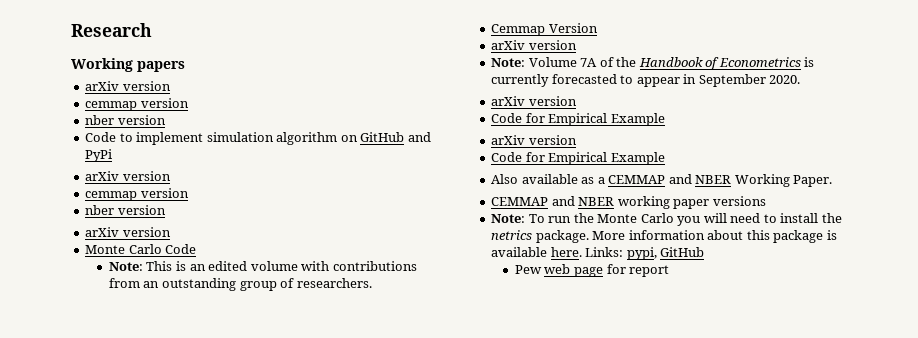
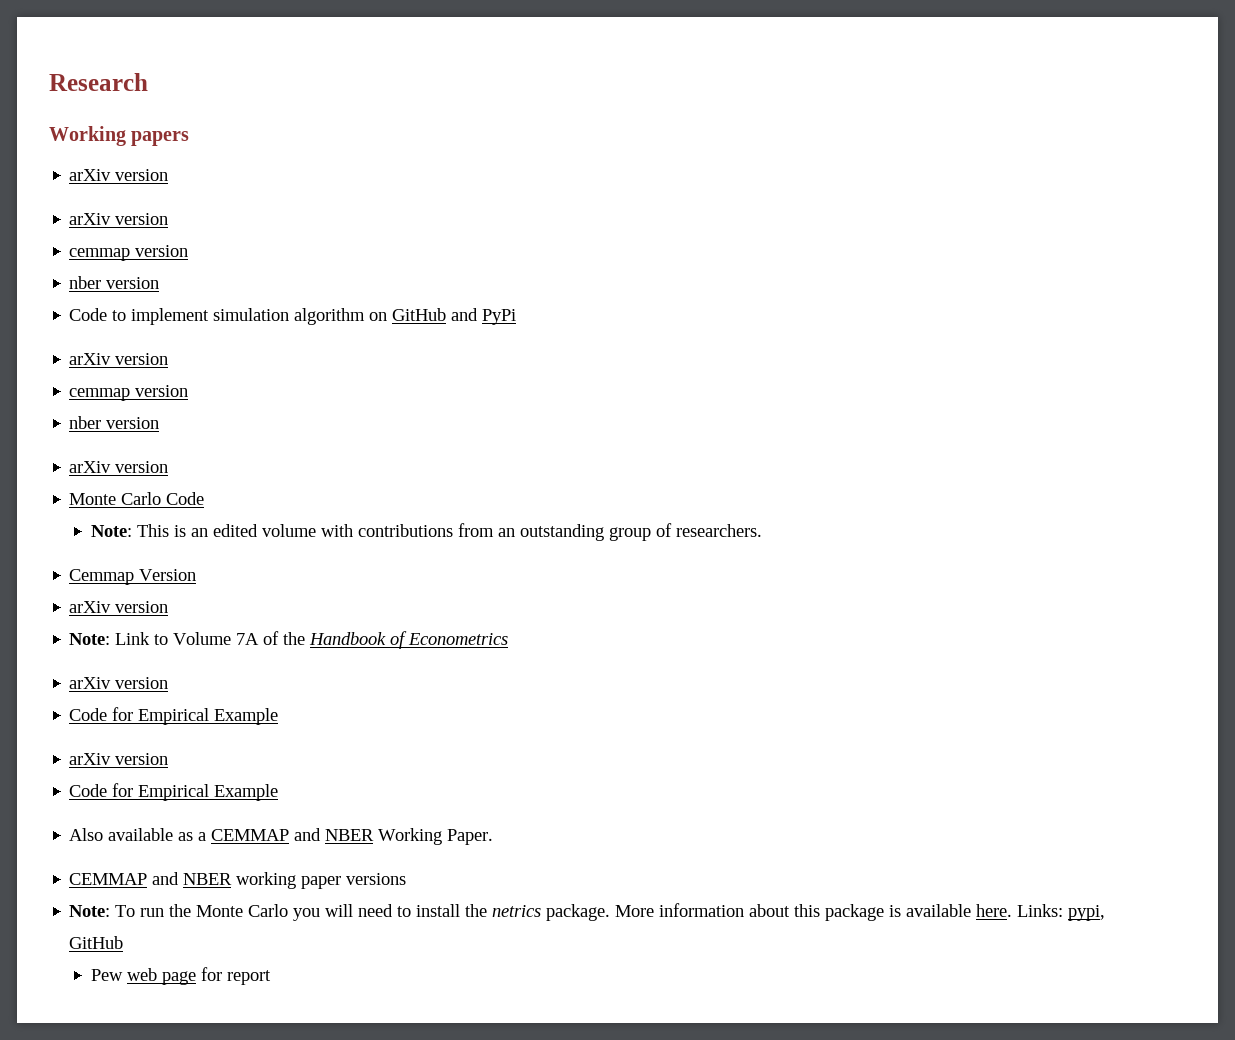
(171, 86) none -> [69,213,169,225] // arXiv version
(526, 62) none -> [115,632,169,645] Link to
[804,57,815,67] [491,74,801,87] is currently forecasted to appear in September 2020. -> (509, 639) none

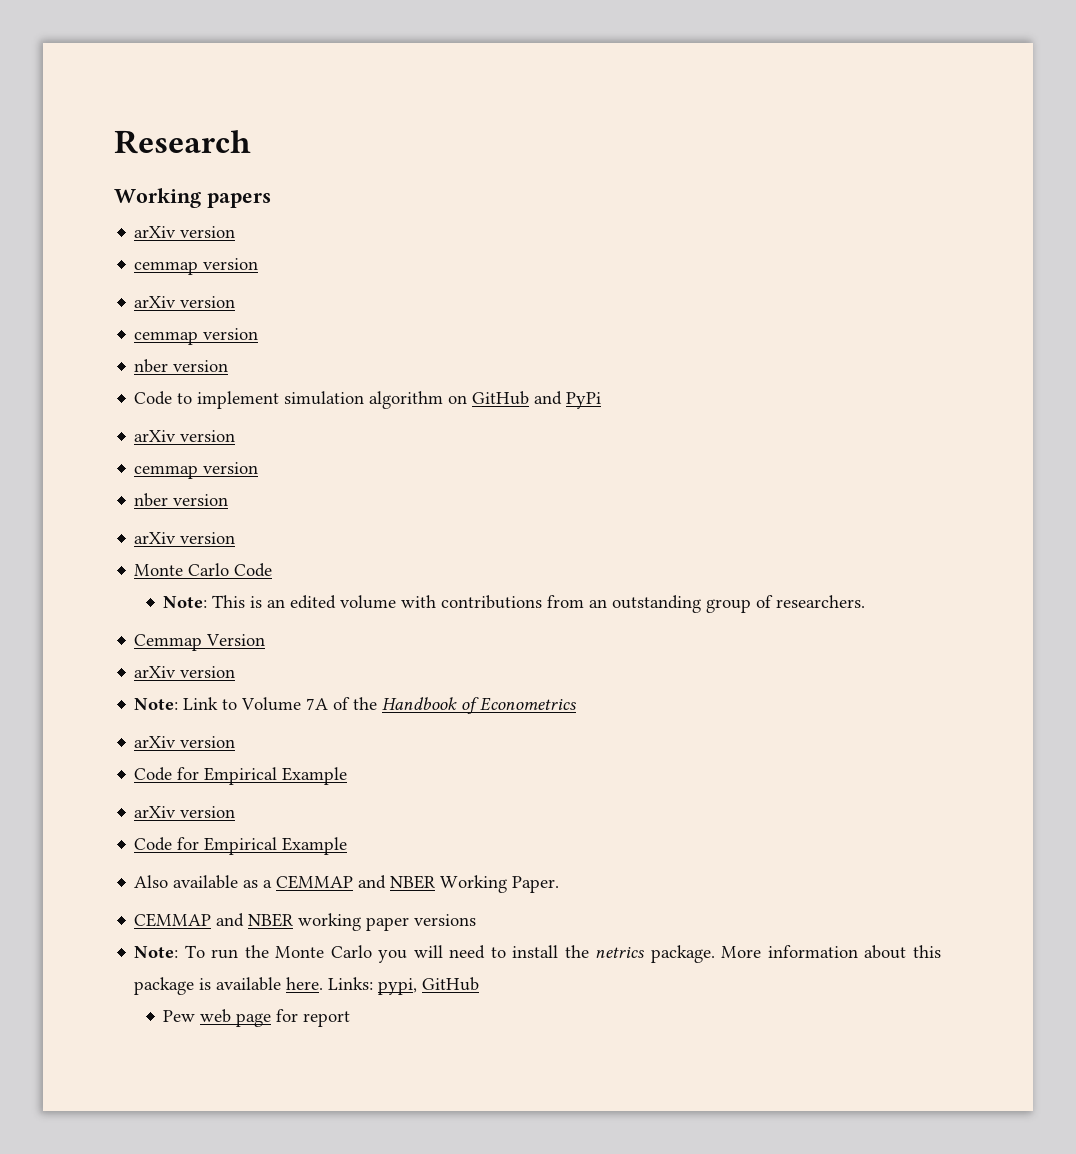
(169, 175) none -> [134,258,259,275] // cemmap version

